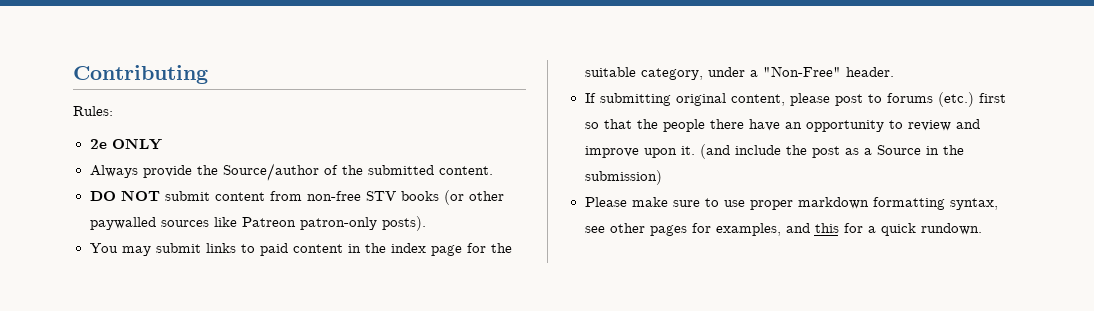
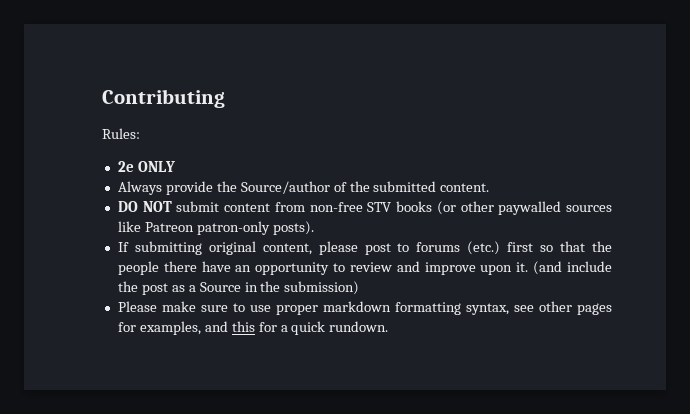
[89,243,512,256] [584,66,894,80] // You may submit links to paid content in the index page for the suitable category, under a "Non-Free" header. -> (314, 228) none

